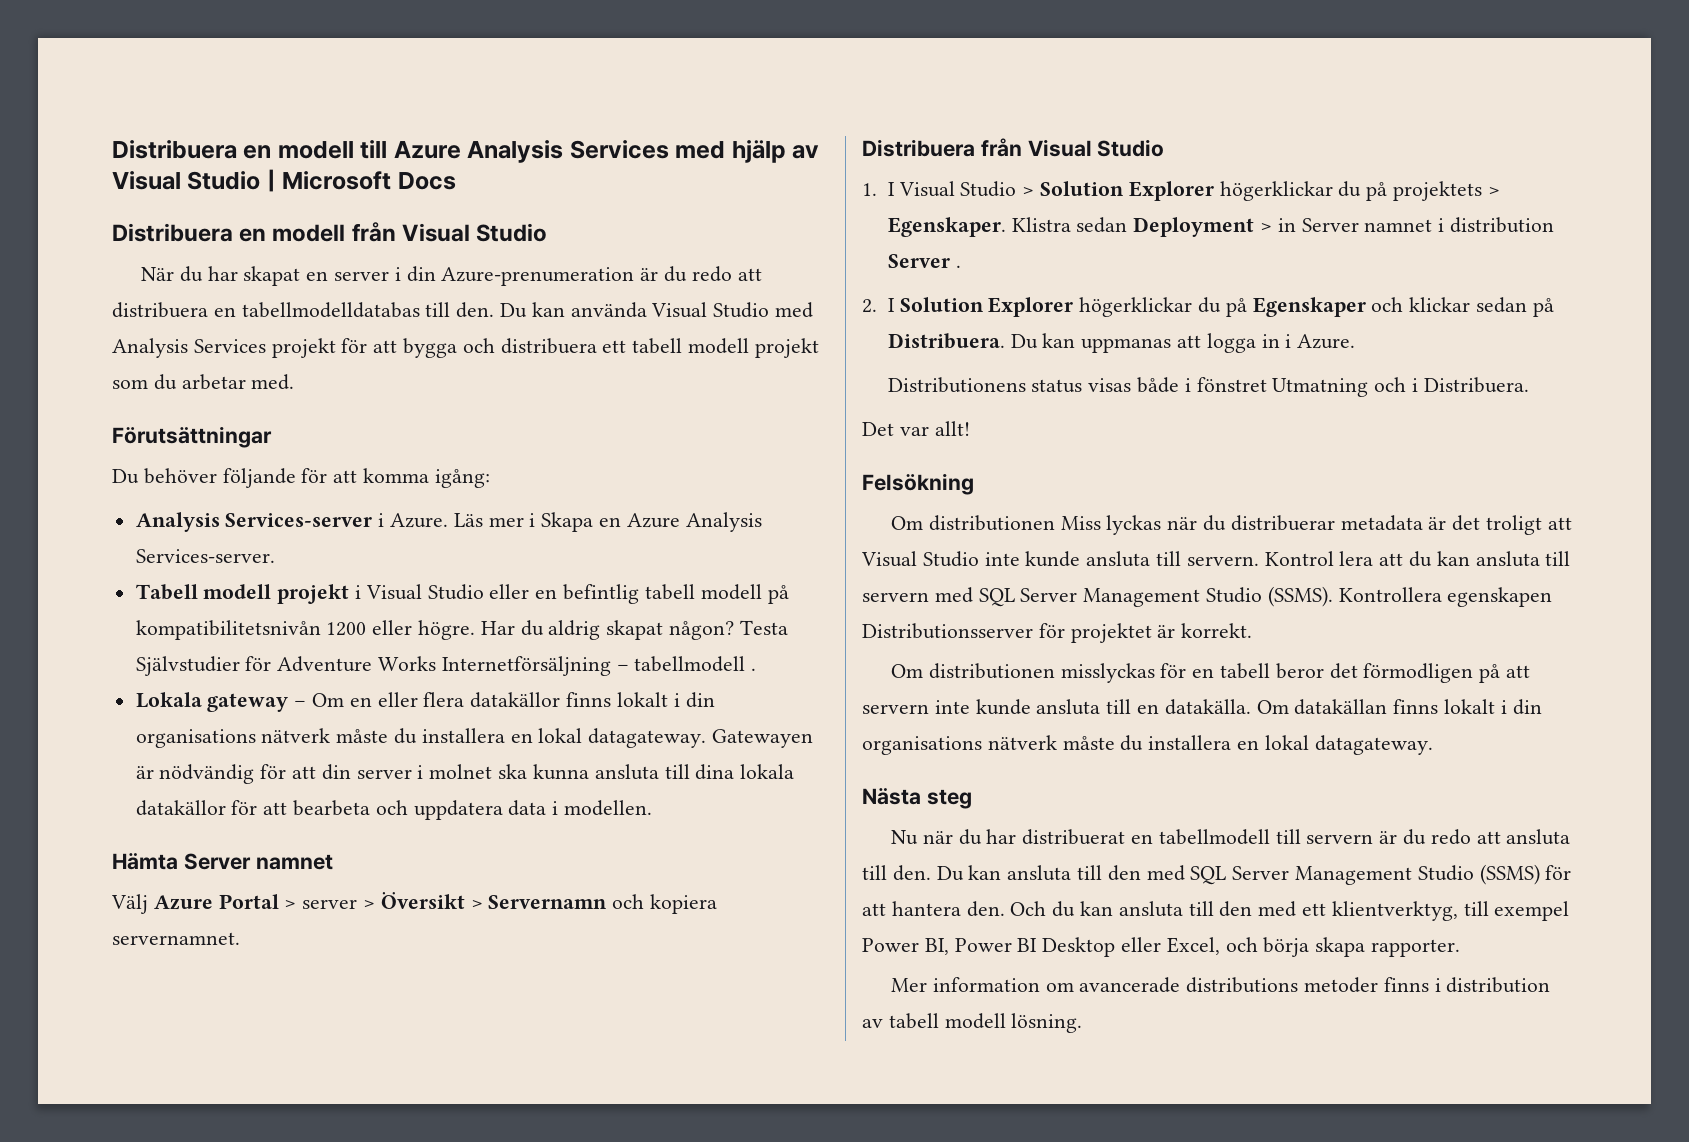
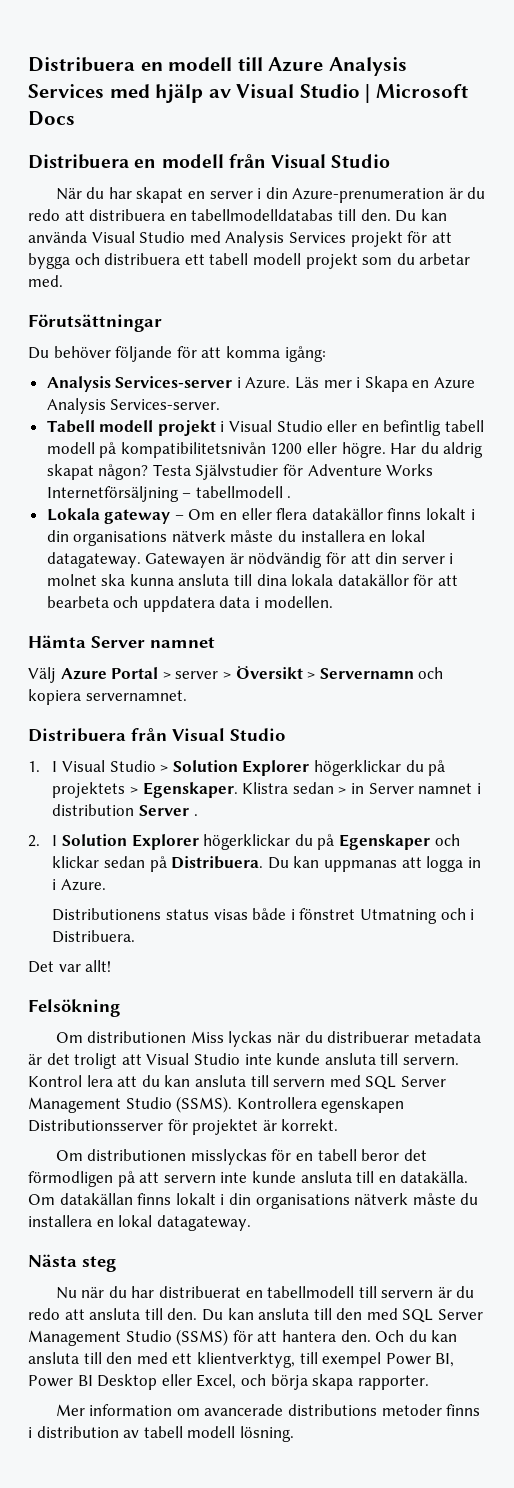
[1133,217,1255,237] Deployment -> (334, 788) none

